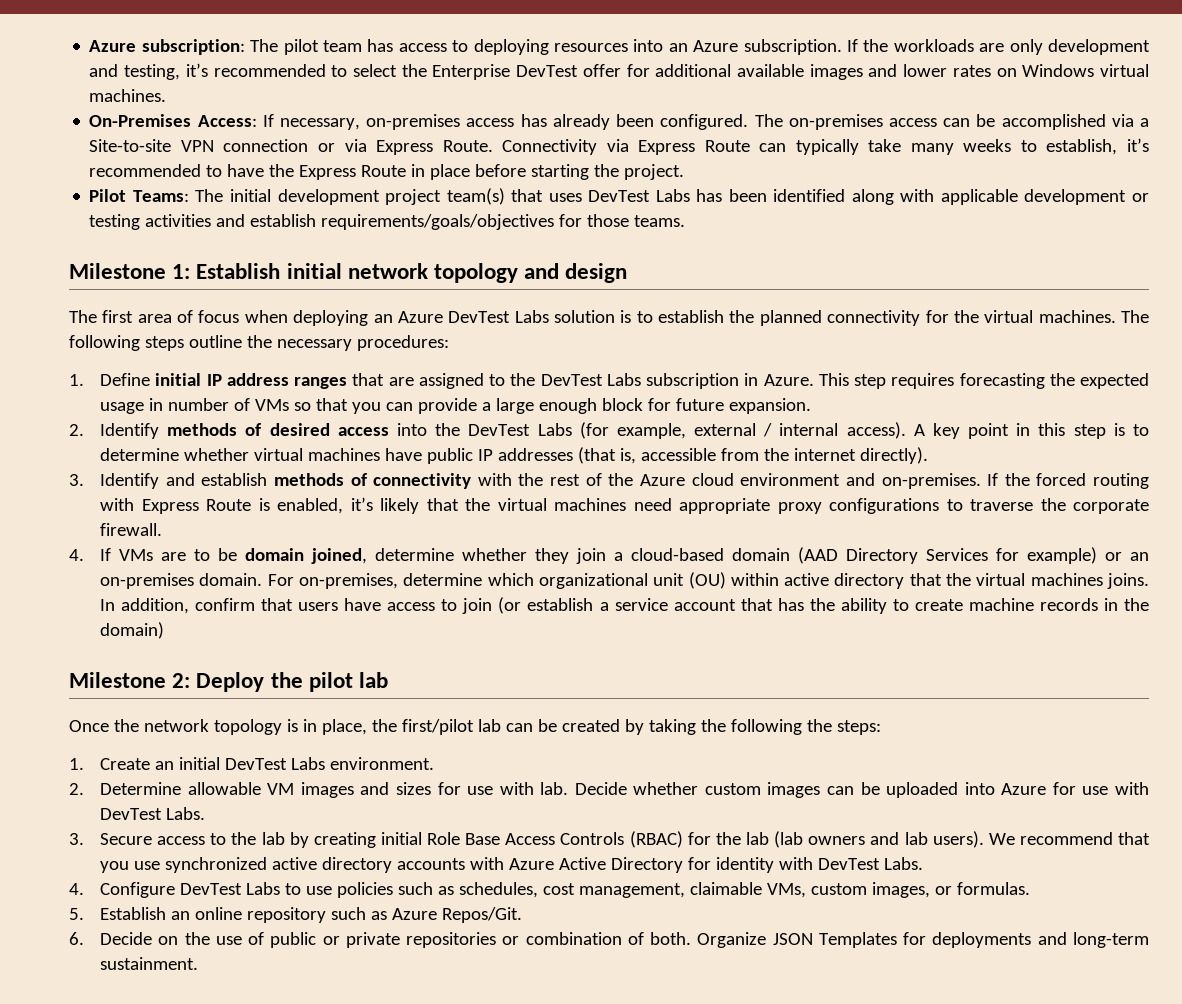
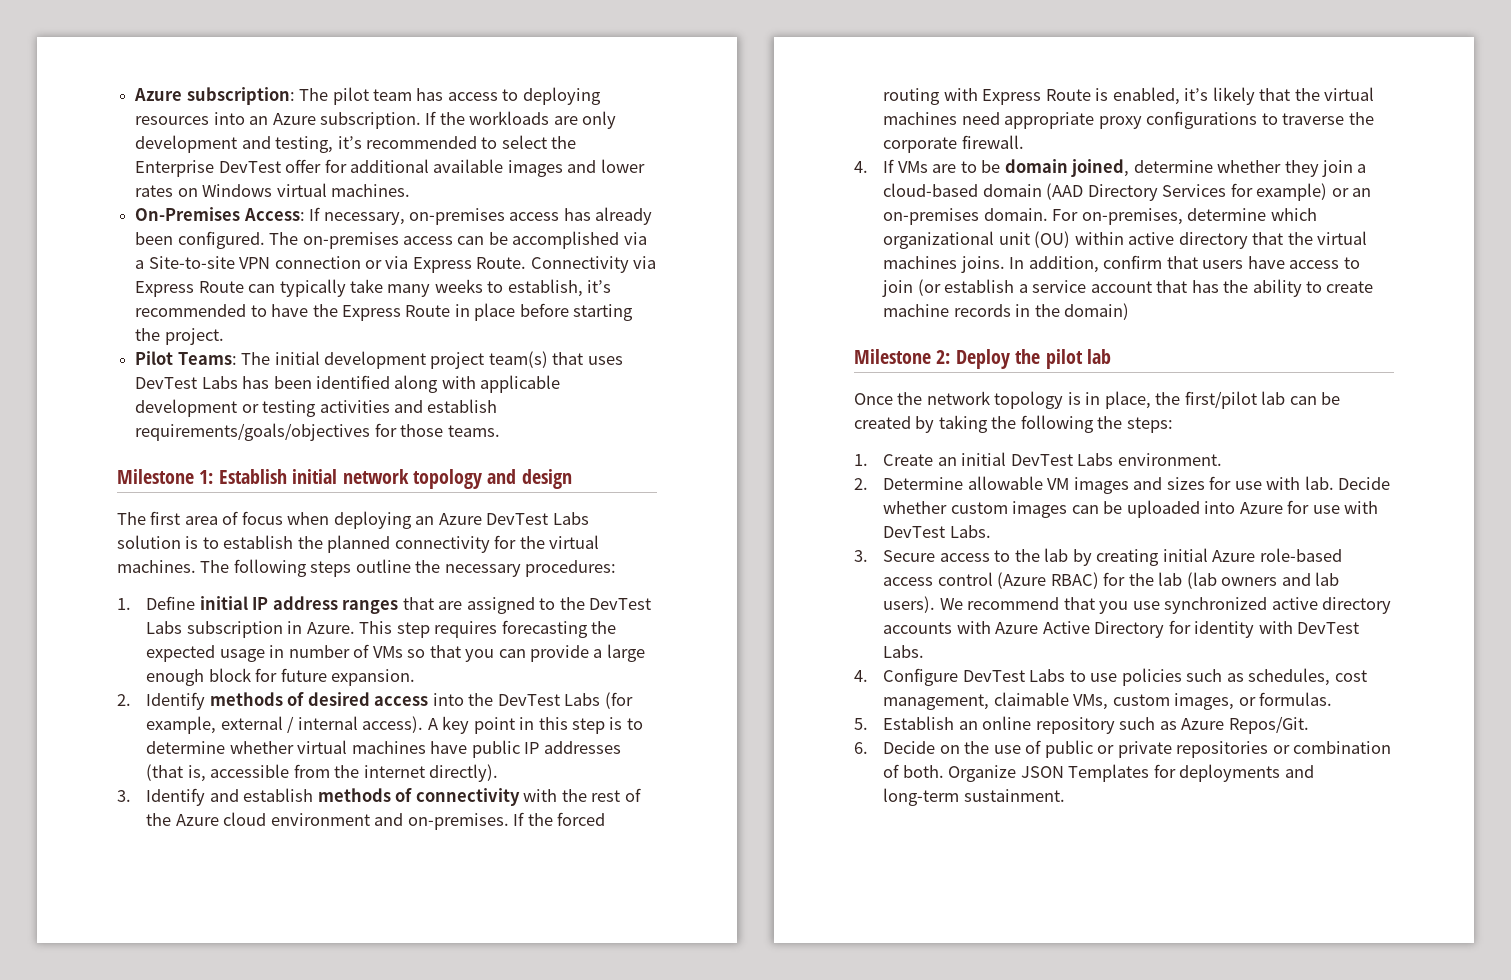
[427,831,683,848] Role Base Access Controls (RBAC) -> [1212,548,1342,562] [883,572,1099,589] Azure role-based access control (Azure RBAC)

